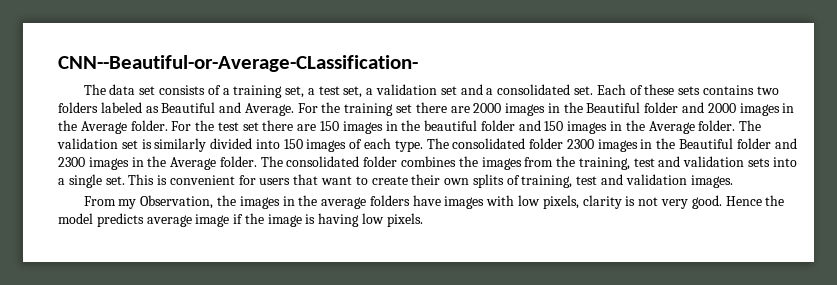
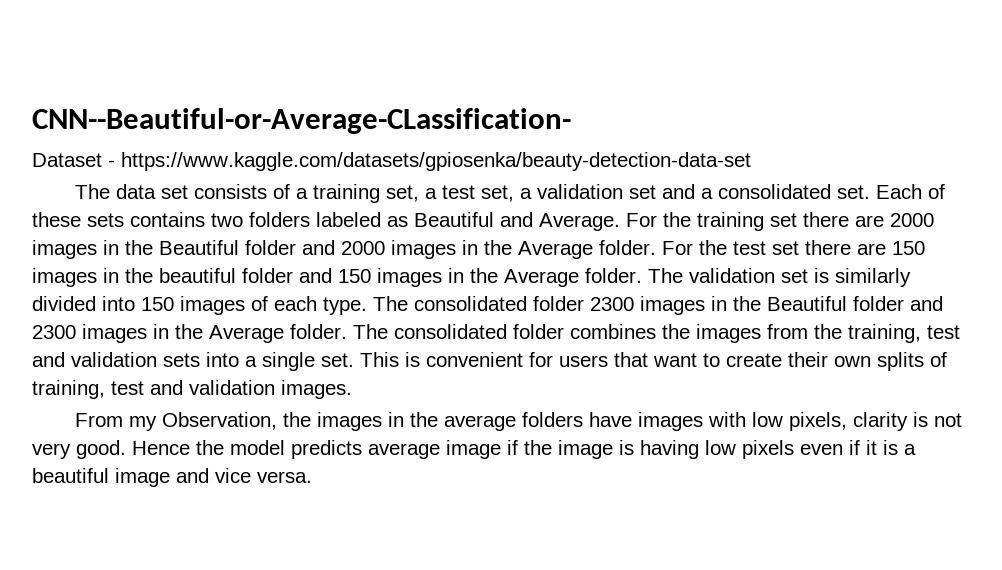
(418, 63) none -> [32,152,751,171] // Dataset - https://www.kaggle.com/datasets/gpiosenka/beauty-detection-data-set
[386,213,423,227] pixels. -> [742,440,916,459] [32,468,312,487] pixels even if it is a beautiful image and vice versa.

